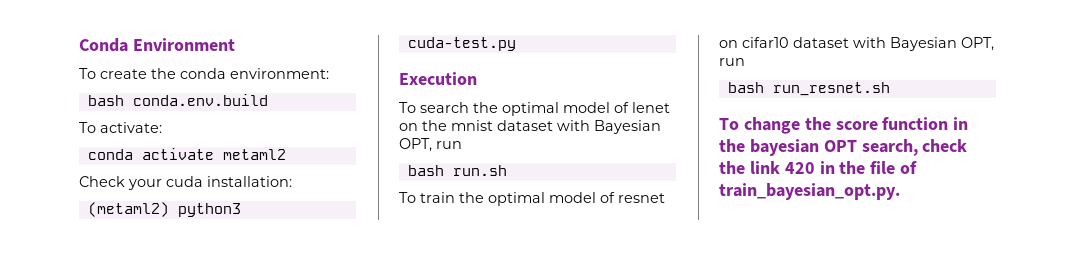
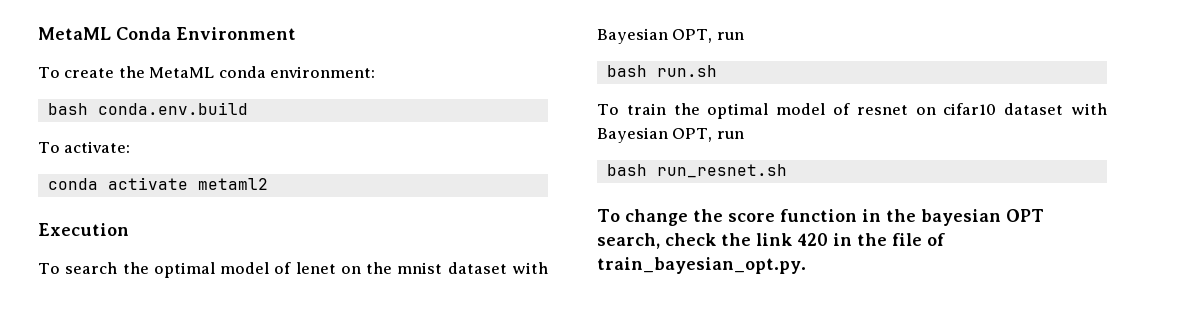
(79, 45) none -> [38,27,111,40] MetaML
(176, 73) none -> [149,67,215,78] MetaML
[79,176,292,190] [87,202,241,217] [407,37,516,51] // Check your cuda installation: // (metaml2) python3 cuda-test.py -> (268, 184) none

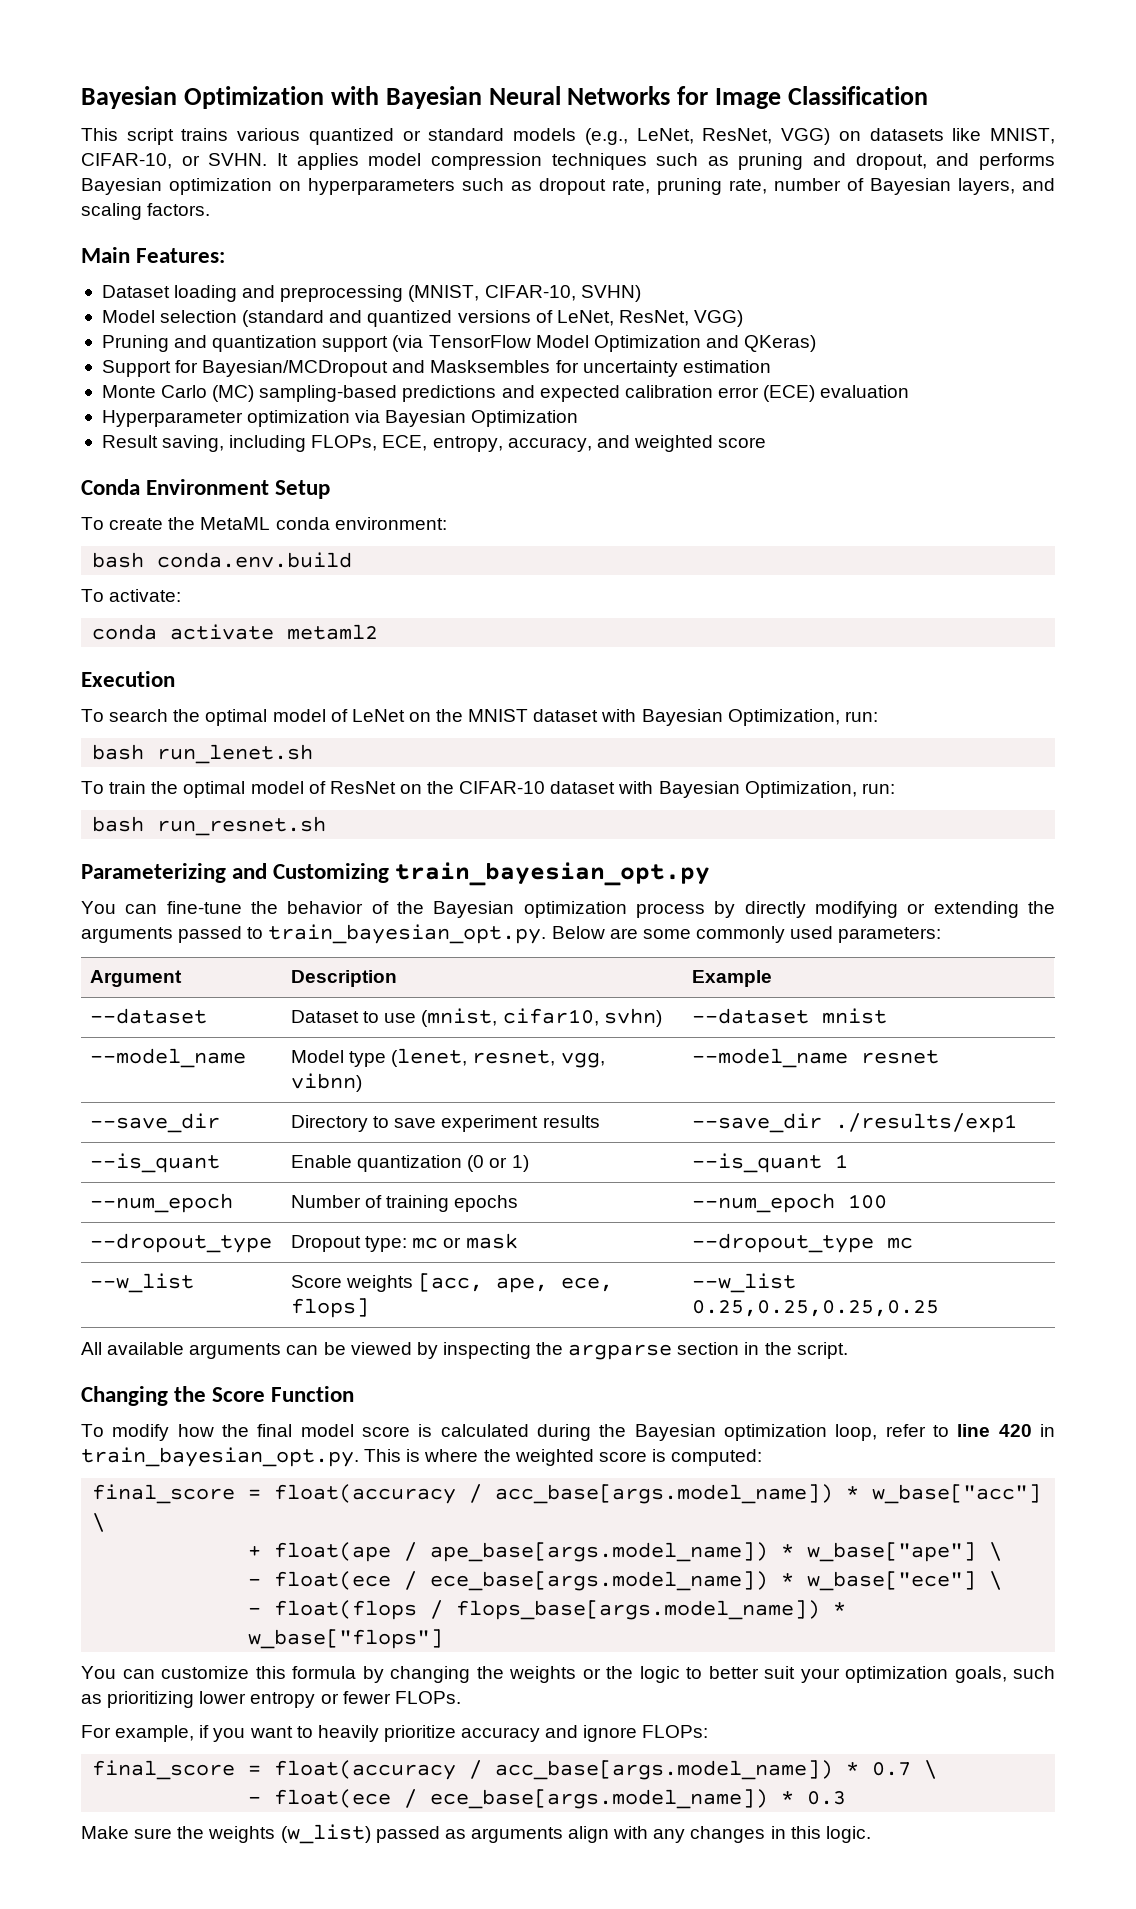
[38,27,111,40] MetaML -> [81,86,929,109] [81,128,1055,145] [81,153,1055,170] [81,178,1055,195] [81,203,211,220] [81,247,226,263] [101,285,641,302] [101,310,744,327] [101,335,817,352] [101,360,771,377] [101,385,910,402] [101,410,579,427] [101,435,767,452] Bayesian Optimization with Bayesian Neural Networks for Image Classification // This script trains various quantized or standard models (e.g., LeNet, ResNet, VGG) on datasets like MNIST, CIFAR-10, or SVHN. It applies model compression techniques such as pruning and dropout, and performs Bayesian optimization on hyperparameters such as dropout rate, pruning rate, number of Bayesian layers, and scaling factors. // Main Features: // Dataset loading and preprocessing (MNIST, CIFAR-10, SVHN) // Model selection (standard and quantized versions of LeNet, ResNet, VGG) // Pruning and quantization support (via TensorFlow Model Optimization and QKeras) // Support for Bayesian/MCDropout and Masksembles for uncertainty estimation // Monte Carlo (MC) sampling-based predictions and expected calibration error (ECE) evaluation // Hyperparameter optimization via Bayesian Optimization // Result saving, including FLOPs, ECE, entropy, accuracy, and weighted score //
(296, 33) none -> [275,480,331,499] Setup
[295,262,549,274] [597,28,744,44] [606,65,717,77] lenet on the mnist dataset with Bayesian OPT, run // bash run.sh -> [351,709,878,726] [92,744,314,764] LeNet on the MNIST dataset with Bayesian Optimization, run: // bash run_lenet.sh
[856,103,1107,115] [597,127,744,143] resnet on cifar10 dataset with Bayesian OPT, run -> [329,781,895,798] ResNet on the CIFAR-10 dataset with Bayesian Optimization, run:
[597,209,1044,226] [597,233,945,249] [597,257,806,274] To change the score function in the bayesian OPT search, check the link 420 in the file of train_bayesian_opt.py. -> [81,862,711,886] [81,901,1056,918] [81,924,942,944] [90,970,183,987] [291,970,398,987] [692,970,773,987] [90,1008,208,1024] [291,1008,662,1027] [692,1008,888,1024] [90,1048,247,1068] [291,1048,605,1068] [291,1073,363,1092] [692,1048,940,1068] [90,1113,221,1133] [291,1115,600,1132] [692,1113,1018,1133] [90,1153,221,1173] [291,1155,529,1172] [692,1153,849,1173] [90,1193,234,1213] [291,1195,519,1212] [692,1193,888,1213] [90,1233,273,1253] [291,1233,518,1252] [692,1233,914,1253] [90,1273,195,1293] [291,1273,614,1293] [291,1298,370,1318] [692,1273,797,1293] [692,1300,940,1317] [81,1342,848,1360] [81,1386,355,1406] [81,1424,1056,1441] [81,1447,763,1467] [92,1484,1042,1504] [92,1513,106,1532] [248,1542,1003,1562] [248,1571,1003,1591] [248,1600,847,1620] [248,1629,444,1649] [81,1666,1055,1683] [81,1691,461,1708] [81,1725,709,1742] [92,1760,938,1780] [248,1789,847,1809] [81,1824,871,1844] Parameterizing and Customizing train_bayesian_opt.py // You can fine-tune the behavior of the Bayesian optimization process by directly modifying or extending the arguments passed to train_bayesian_opt.py. Below are some commonly used parameters: // Argument | Description | Example // --dataset | Dataset to use (mnist, cifar10, svhn) | --dataset mnist // --model_name | Model type (lenet, resnet, vgg, vibnn) | --model_name resnet // --save_dir | Directory to save experiment results | --save_dir ./results/exp1 // --is_quant | Enable quantization (0 or 1) | --is_quant 1 // --num_epoch | Number of training epochs | --num_epoch 100 // --dropout_type | Dropout type: mc or mask | --dropout_type mc // --w_list | Score weights [acc, ape, ece, flops] | --w_list 0.25,0.25,0.25,0.25 // All available arguments can be viewed by inspecting the argparse section in the script. // Changing the Score Function // To modify how the final model score is calculated during the Bayesian optimization loop, refer to line 420 in train_bayesian_opt.py. This is where the weighted score is computed: // final_score = float(accuracy / acc_base[args.model_name]) * w_base["acc"] \ // + float(ape / ape_base[args.model_name]) * w_base["ape"] \ // - float(ece / ece_base[args.model_name]) * w_base["ece"] \ // - float(flops / flops_base[args.model_name]) * w_base["flops"] // You can customize this formula by changing the weights or the logic to better suit your optimization goals, such as prioritizing lower entropy or fewer FLOPs. // For example, if you want to heavily prioritize accuracy and ignore FLOPs: // final_score = float(accuracy / acc_base[args.model_name]) * 0.7 \ // - float(ece / ece_base[args.model_name]) * 0.3 // Make sure the weights (w_list) passed as arguments align with any changes in this logic.

